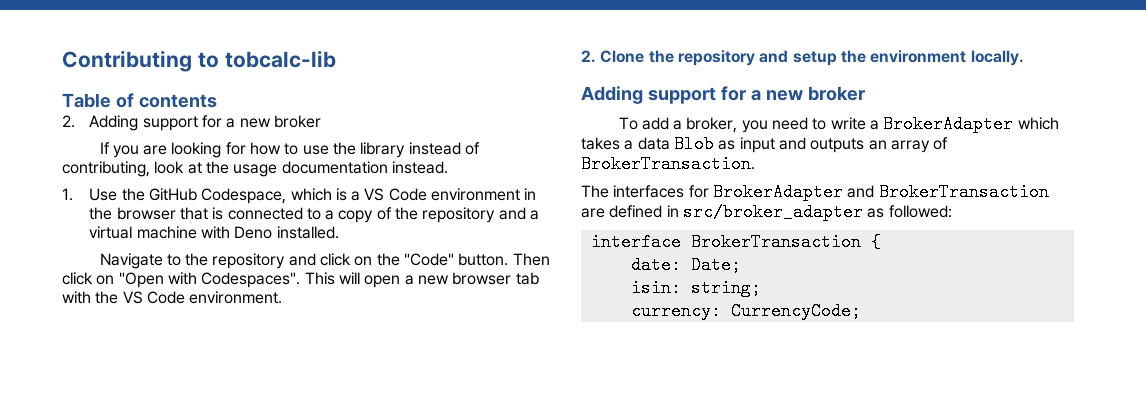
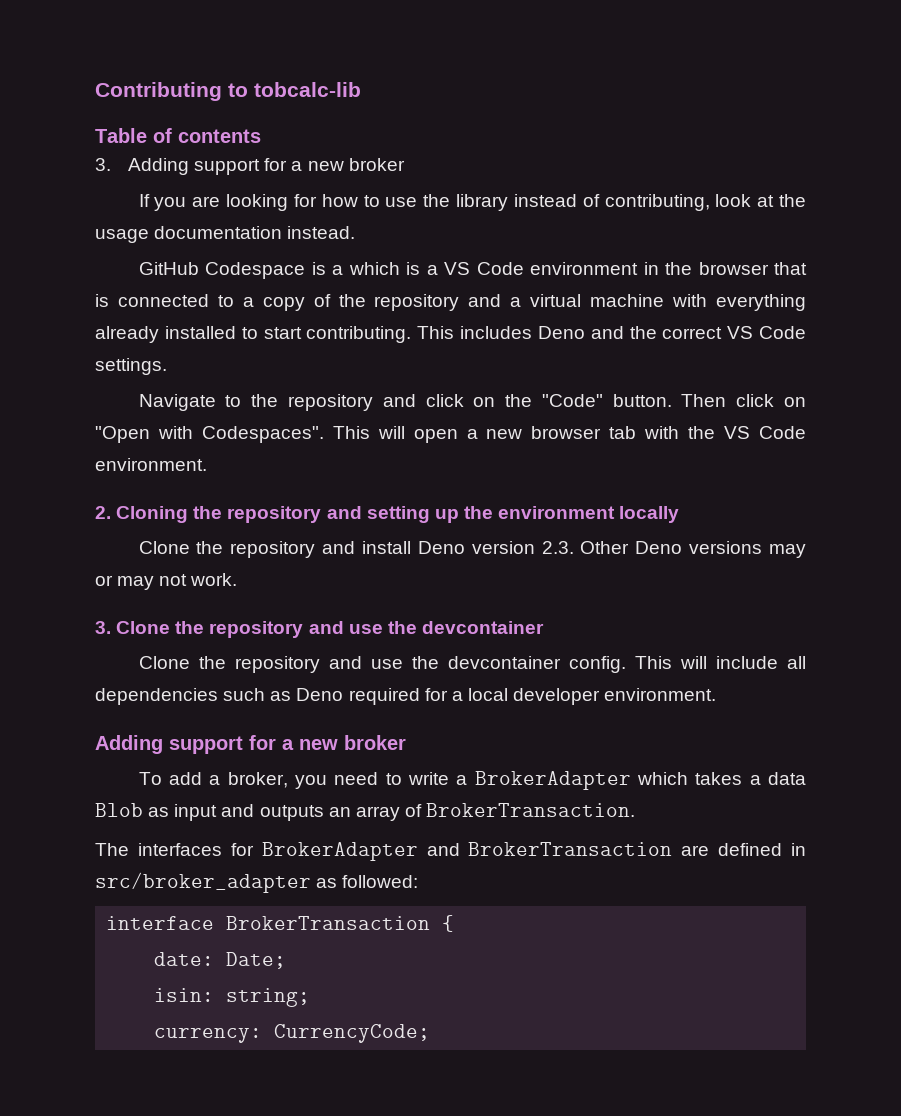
[62,115,75,128] 2. -> [95,158,111,171] 3.
[62,188,287,204] 1. Use the GitHub Codespace, -> [138,262,344,279] GitHub Codespace is a
[234,226,339,239] Deno installed. -> [715,294,806,311] [95,326,807,343] [95,358,167,375] everything already installed to start contributing. This includes Deno and the correct VS Code settings.
[600,50,1024,66] Clone the repository and setup the environment locally. -> [116,506,680,523] [138,541,806,558] [95,573,238,590] [95,621,544,638] [138,656,806,673] [95,688,717,705] Cloning the repository and setting up the environment locally // Clone the repository and install Deno version 2.3. Other Deno versions may or may not work. // 3. Clone the repository and use the devcontainer // Clone the repository and use the devcontainer config. This will include all dependencies such as Deno required for a local developer environment.

